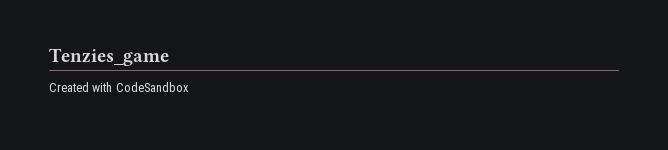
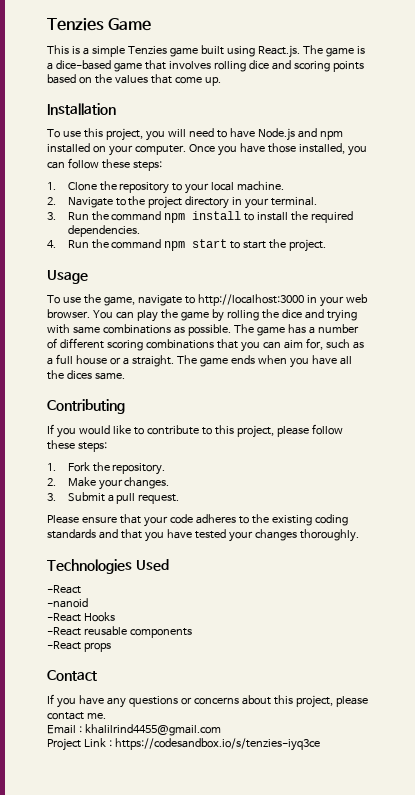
[49,48,169,66] [49,82,189,92] Tenzies_game // Created with CodeSandbox -> [47,18,152,31] [47,45,365,58] [47,60,364,72] [47,74,221,86] [47,103,116,115] [47,128,343,141] [47,143,367,156] [47,158,162,171] [47,181,285,194] [47,196,318,209] [47,211,354,223] [67,225,140,237] [47,239,327,252] [47,270,88,284] [47,294,368,307] [47,309,357,322] [47,324,359,336] [47,338,364,352] [47,354,352,368] [47,370,125,380] [47,399,125,414] [47,424,343,438] [47,440,107,452] [47,462,166,475] [47,477,170,490] [47,492,180,504] [47,514,348,527] [47,529,359,542] [47,559,169,574] [47,585,81,594] [47,598,88,608] [47,612,115,622] [47,626,192,638] [47,641,111,652] [47,670,97,681] [47,694,368,708] [47,712,106,720] [47,724,221,736] [47,738,320,751] Tenzies Game // This is a simple Tenzies game built using React.js. The game is a dice-based game that involves rolling dice and scoring points based on the values that come up. // Installation // To use this project, you will need to have Node.js and npm installed on your computer. Once you have those installed, you can follow these steps: // 1. Clone the repository to your local machine. // 2. Navigate to the project directory in your terminal. // 3. Run the command npm install to install the required dependencies. // 4. Run the command npm start to start the project. // Usage // To use the game, navigate to http://localhost:3000 in your web browser. You can play the game by rolling the dice and trying with same combinations as possible. The game has a number of different scoring combinations that you can aim for, such as a full house or a straight. The game ends when you have all the dices same. // Contributing // If you would like to contribute to this project, please follow these steps: // 1. Fork the repository. // 2. Make your changes. // 3. Submit a pull request. // Please ensure that your code adheres to the existing coding standards and that you have tested your changes thoroughly. // Technologies Used // -React // -nanoid // -React Hooks // -React reusable components // -React props // Contact // If you have any questions or concerns about this project, please contact me. // Email : khalilrind4455@gmail.com // Project Link : https://codesandbox.io/s/tenzies-iyq3ce

